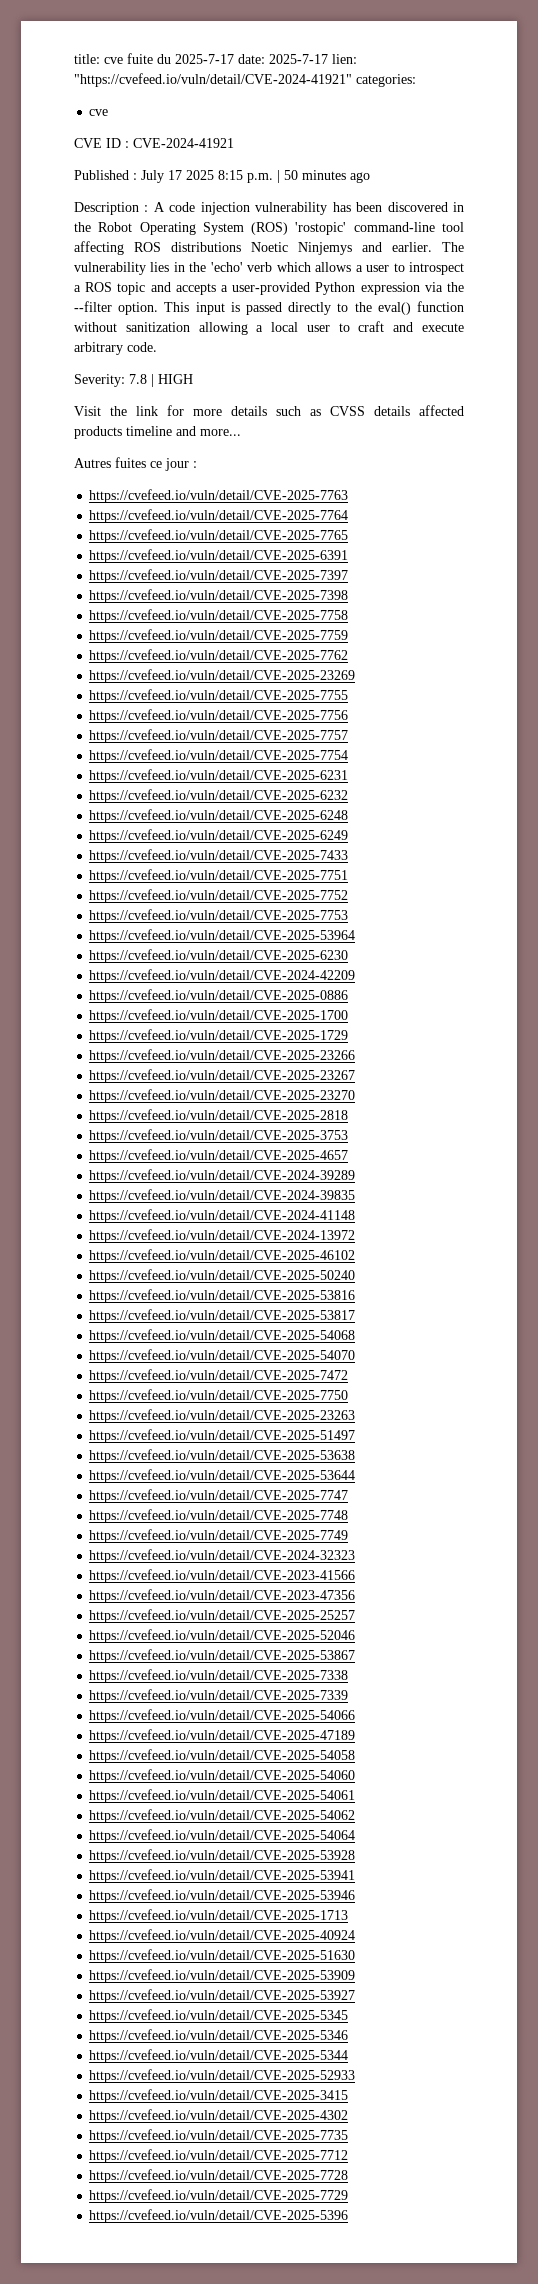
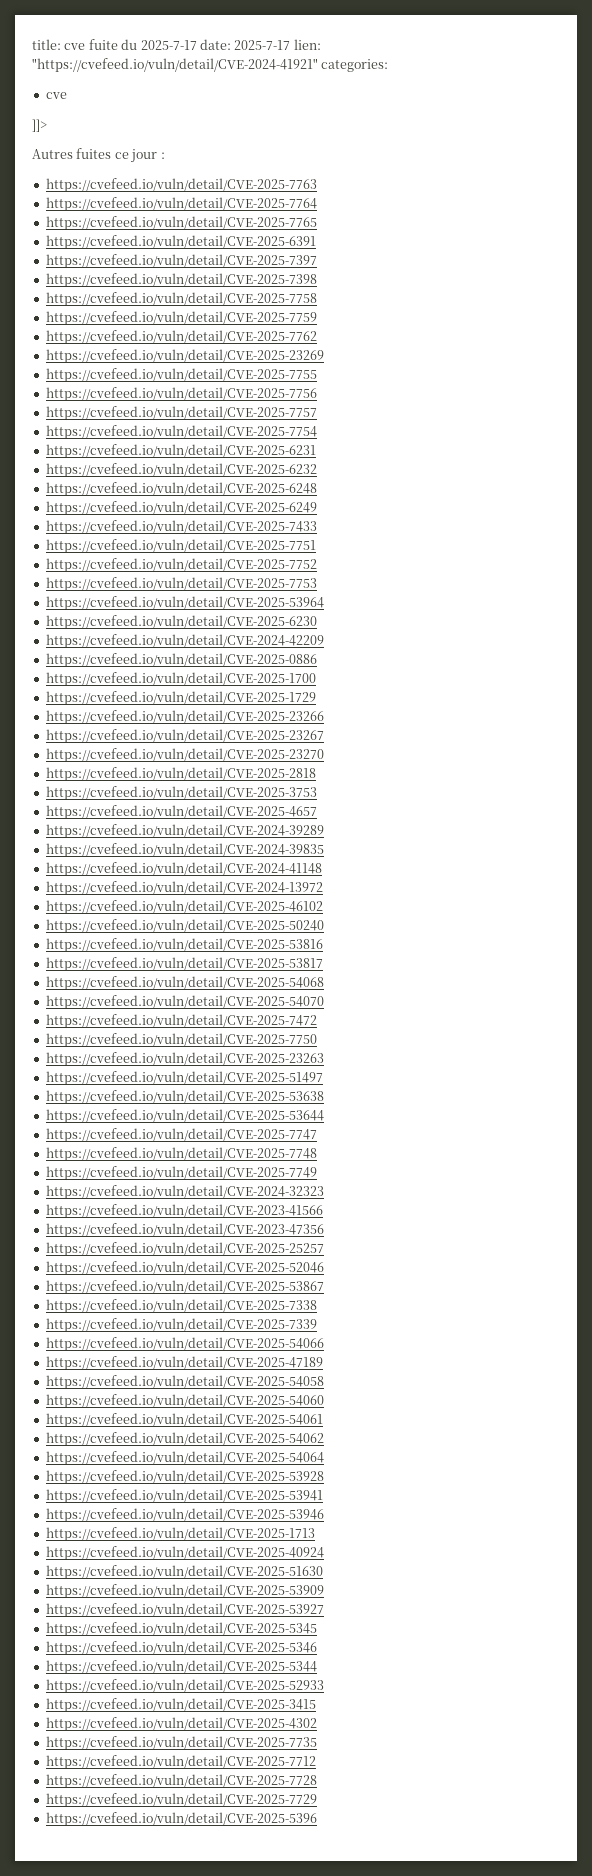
[74,138,234,148] [74,170,370,183] [74,202,465,215] [74,222,464,235] [74,241,464,255] [74,262,464,275] [74,282,464,295] [74,301,464,315] [74,321,464,335] [74,342,157,355] [74,374,193,387] [74,405,464,416] [74,426,241,439] CVE ID : CVE-2024-41921 // Published : July 17 2025 8:15 p.m. | 50 minutes ago // Description : A code injection vulnerability has been discovered in the Robot Operating System (ROS) 'rostopic' command-line tool affecting ROS distributions Noetic Ninjemys and earlier. The vulnerability lies in the 'echo' verb which allows a user to introspect a ROS topic and accepts a user-provided Python expression via the --filter option. This input is passed directly to the eval() function without sanitization allowing a local user to craft and execute arbitrary code. // Severity: 7.8 | HIGH // Visit the link for more details such as CVSS details affected products timeline and more... -> [32,119,47,132] ]]>

